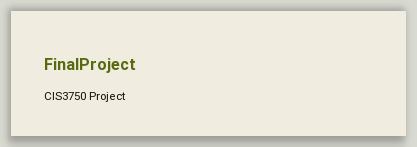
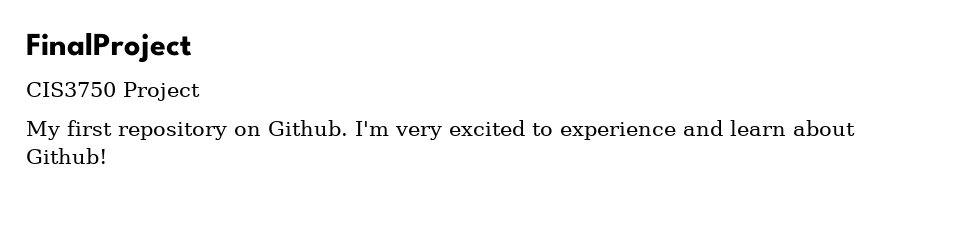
(127, 97) none -> [26,120,855,140] [26,148,107,164] // My first repository on Github. I'm very excited to experience and learn about Github!

